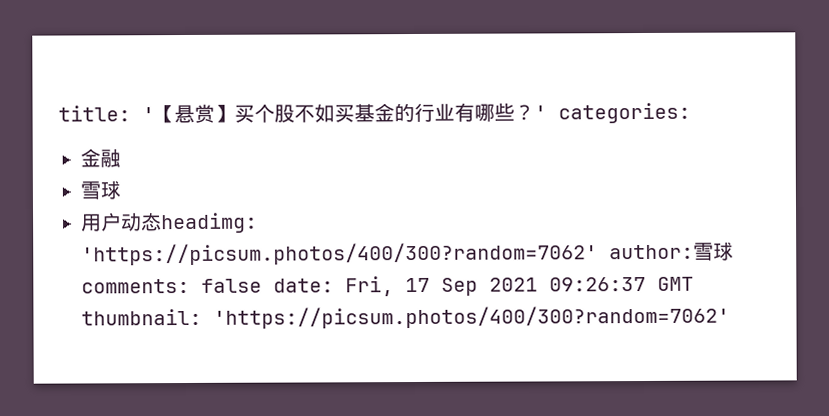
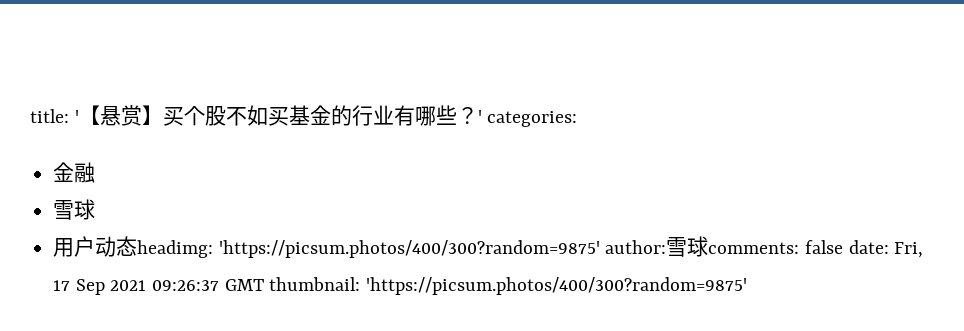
[81,242,598,266] 'https://picsum.photos/400/300?random=7062' -> [218,240,600,258] 'https://picsum.photos/400/300?random=9875'
[213,305,730,329] 'https://picsum.photos/400/300?random=7062' -> [366,277,748,295] 'https://picsum.photos/400/300?random=9875'

